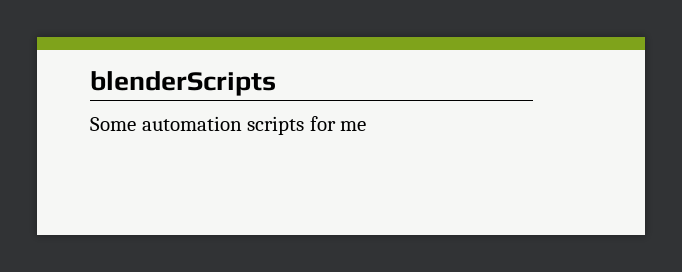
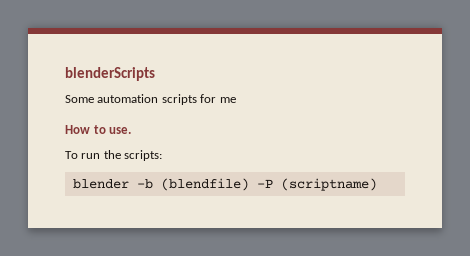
(367, 126) none -> [65,125,132,134] [65,150,163,161] [72,178,377,191] // How to use. // To run the scripts: // blender -b (blendfile) -P (scriptname)

